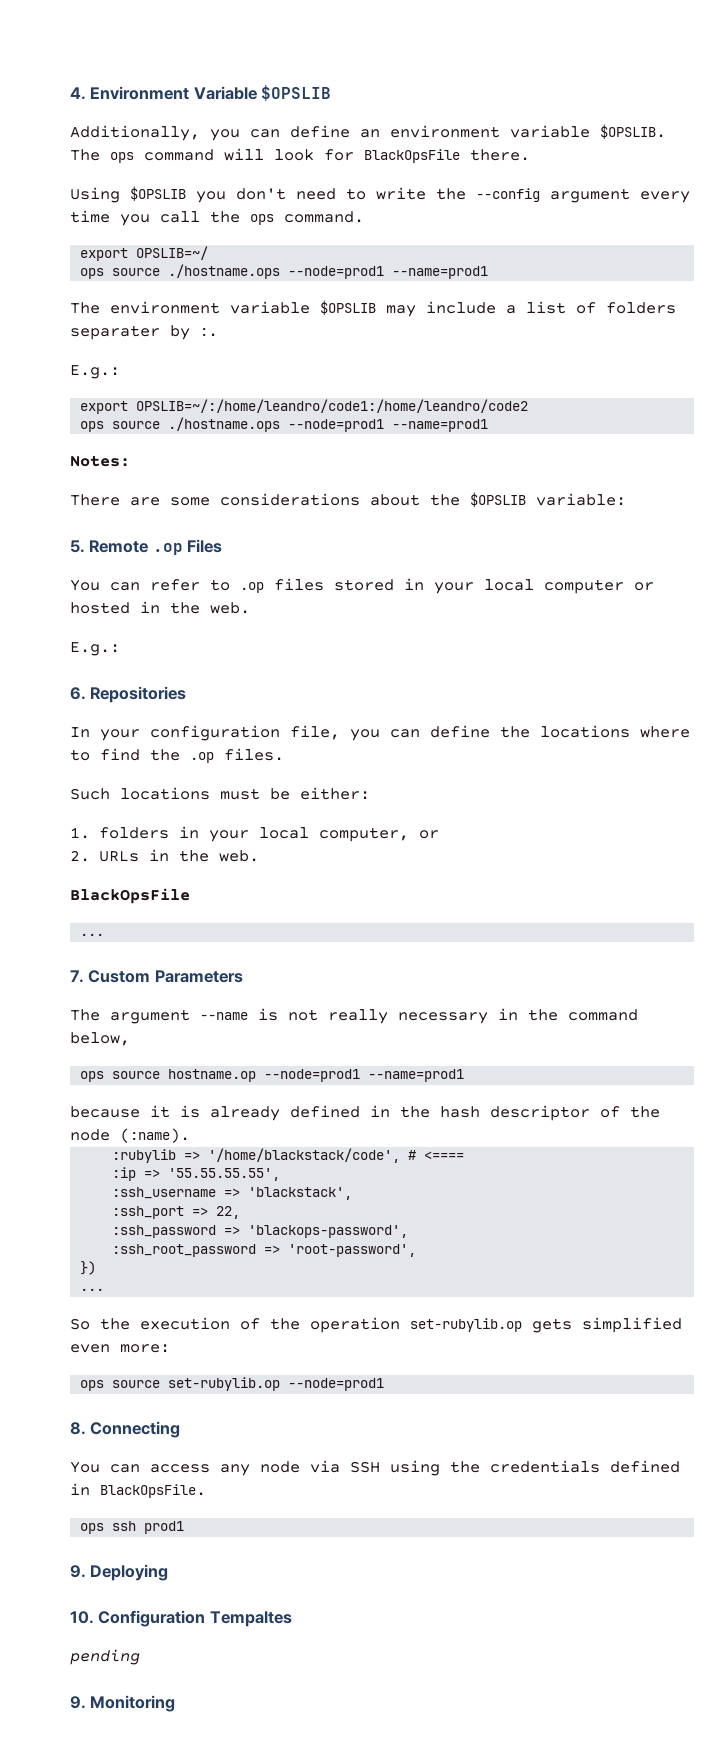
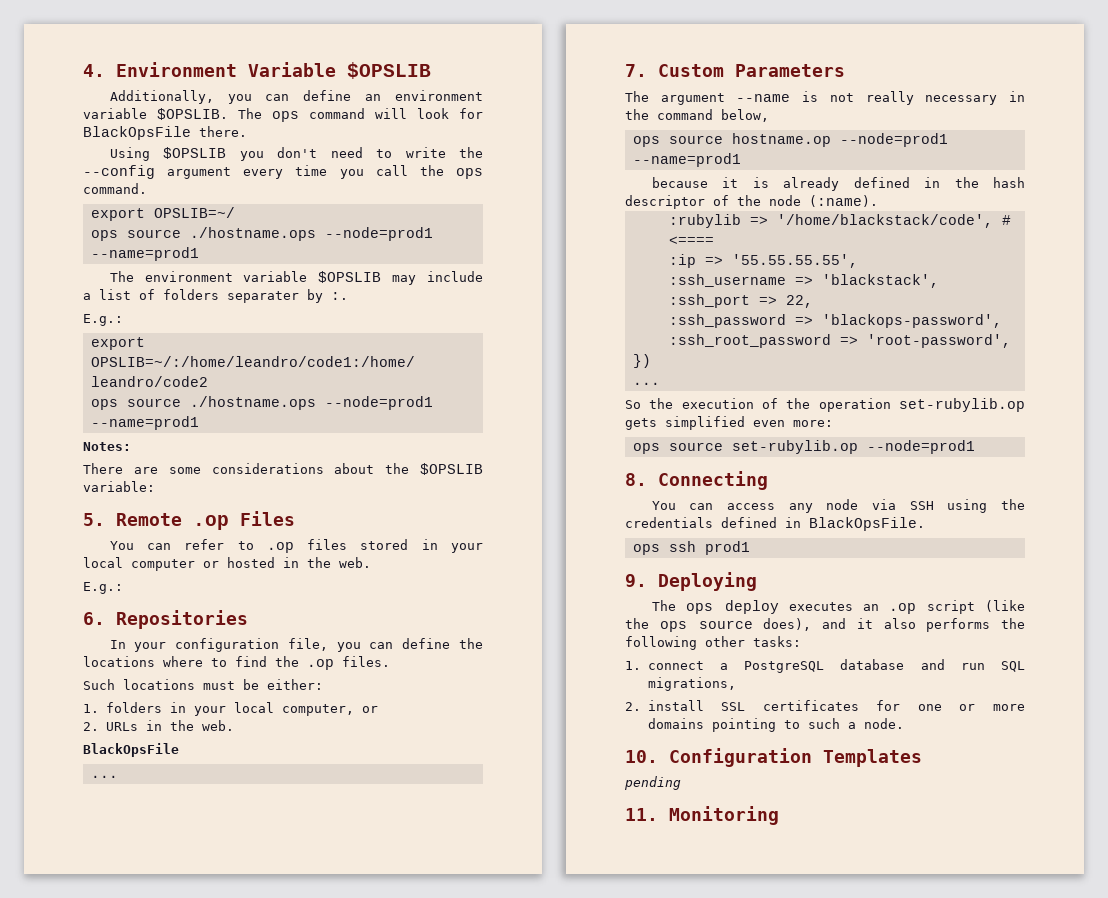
(169, 1572) none -> [651,600,1025,614] [625,618,1025,632] [625,636,801,650] [625,659,1025,673] [647,677,736,691] [625,700,1025,711] [647,718,904,732] // The ops deploy executes an .op script (like the ops source does), and it also performs the following other tasks: // 1. connect a PostgreSQL database and run SQL migrations, // 2. install SSL certificates for one or more domains pointing to such a node.
[209,1611,292,1627] Tempaltes -> [823,749,922,767] Templates
[70,1696,86,1709] 9. -> [625,808,658,821] 11.

